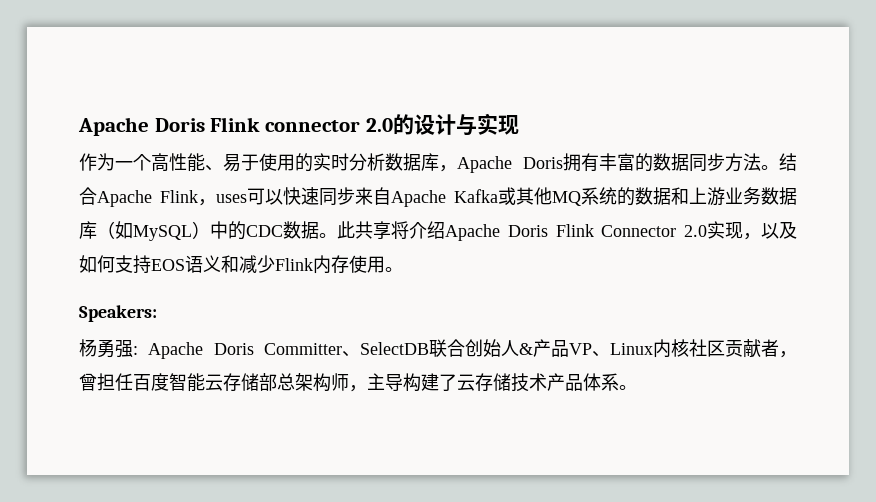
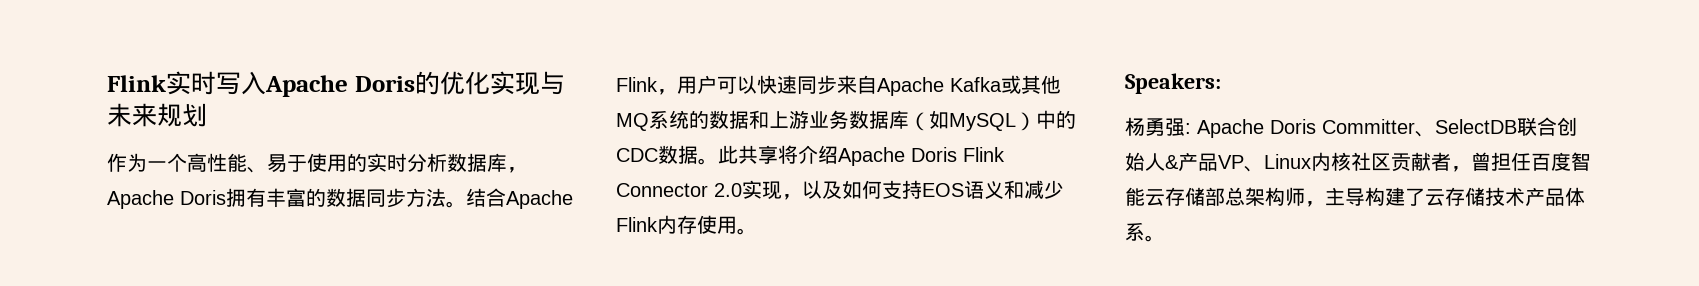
[78,113,519,136] Apache Doris Flink connector 2.0的设计与实现 -> [107,71,565,97] [107,103,207,127] Flink实时写入Apache Doris的优化实现与未来规划
[216,194,247,203] uses -> [677,75,717,94] 用户

